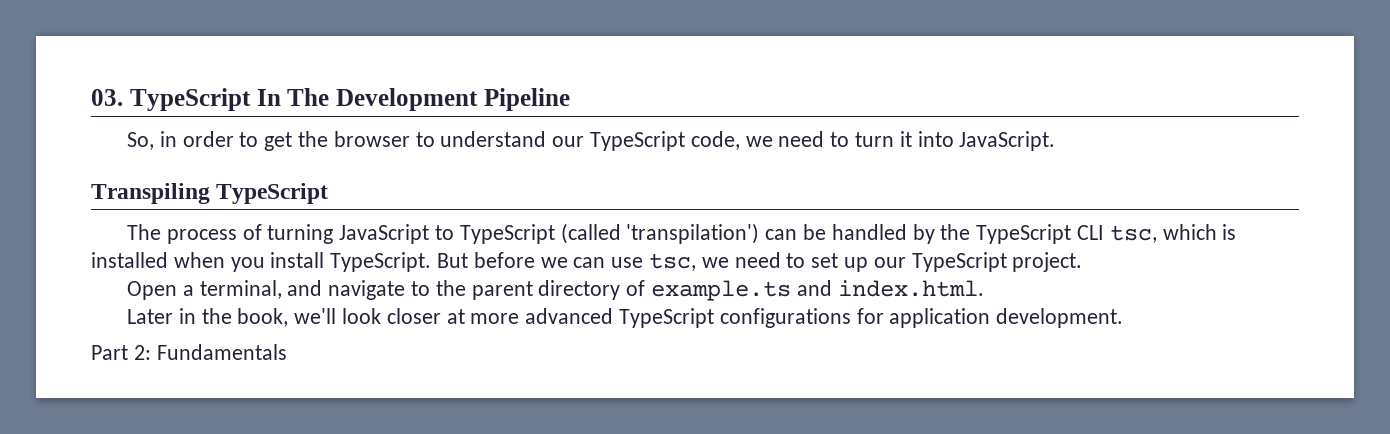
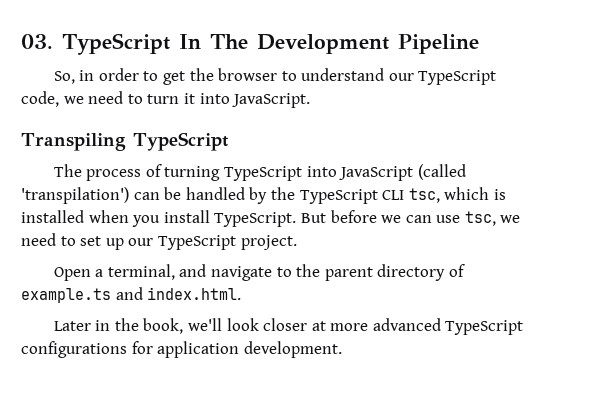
[339,224,555,244] JavaScript to TypeScript -> [223,166,414,181] TypeScript into JavaScript
[91,344,287,360] // Part 2: Fundamentals -> (342, 349) none

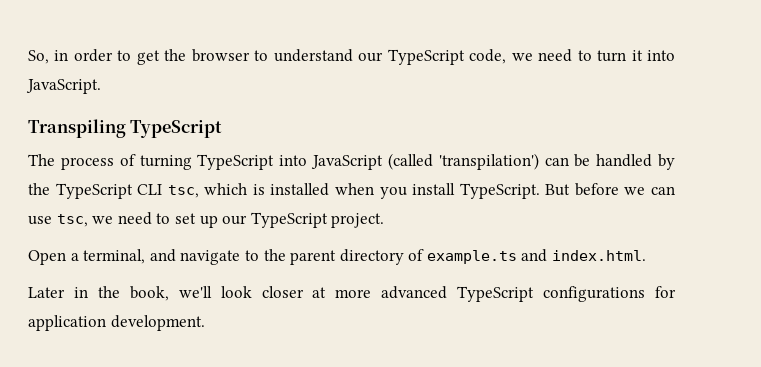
[21,33,479,55] 03. TypeScript In The Development Pipeline // -> (28, 57) none

